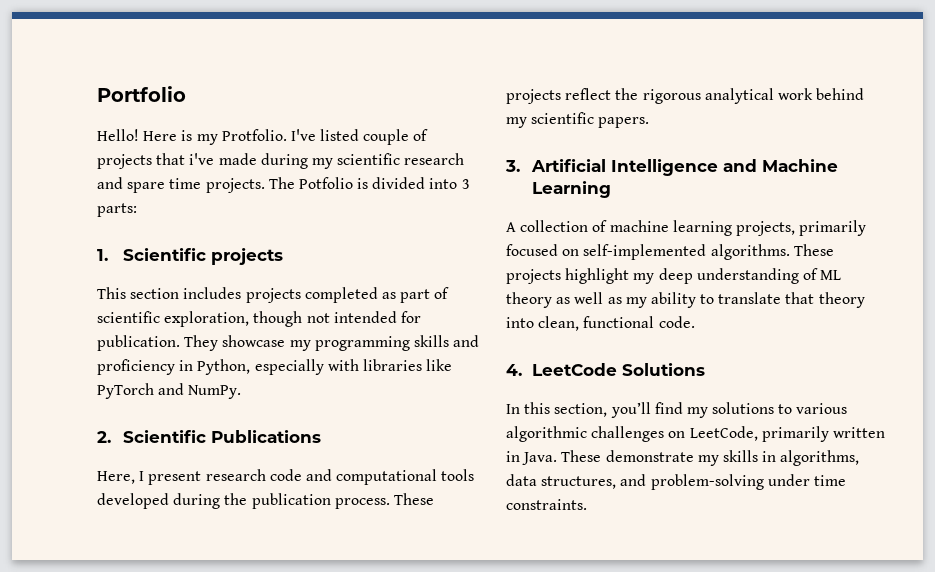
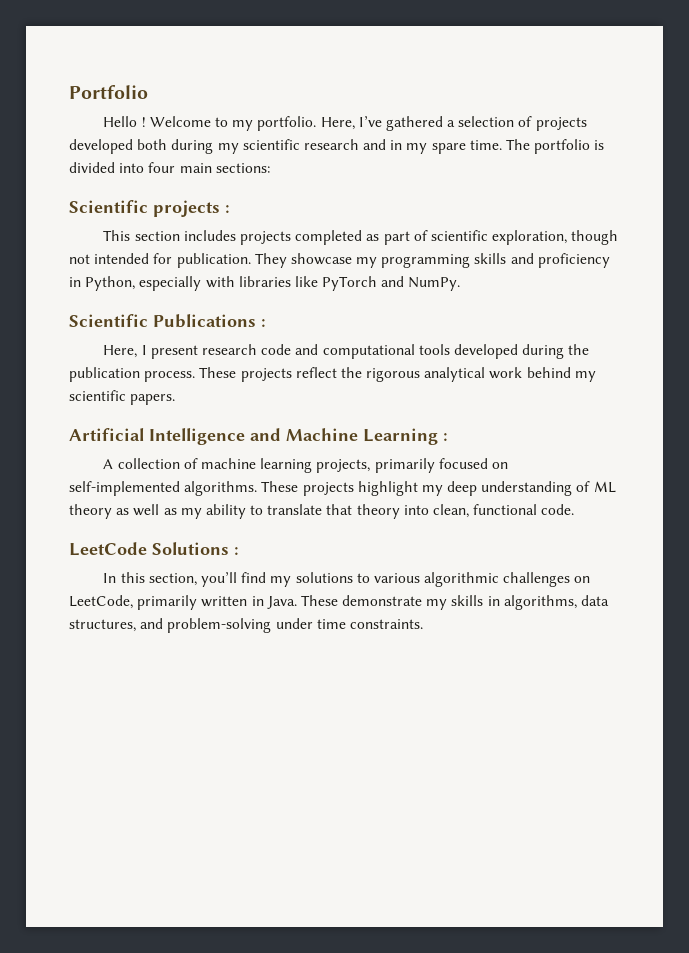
[97,129,429,145] [97,153,257,169] Hello! Here is my Protfolio. I've listed couple of projects that i've made -> [103,116,587,131] [69,139,168,154] Hello ! Welcome to my portfolio. Here, I’ve gathered a selection of projects developed both
[127,177,470,193] [97,203,137,217] [97,249,108,261] spare time projects. The Potfolio is divided into 3 parts: // 1. -> [390,139,605,154] [69,162,270,173] in my spare time. The portfolio is divided into four main sections: //
(283, 256) none -> [225,205,230,213] :
[97,431,111,443] 2. -> (461, 284) none
(321, 436) none -> [261,319,266,327] :
[505,160,520,172] 3. -> (176, 399) none
(611, 189) none -> [443,433,448,441] :
[506,364,522,376] 4. -> (575, 509) none
(705, 369) none -> [234,547,239,555] :

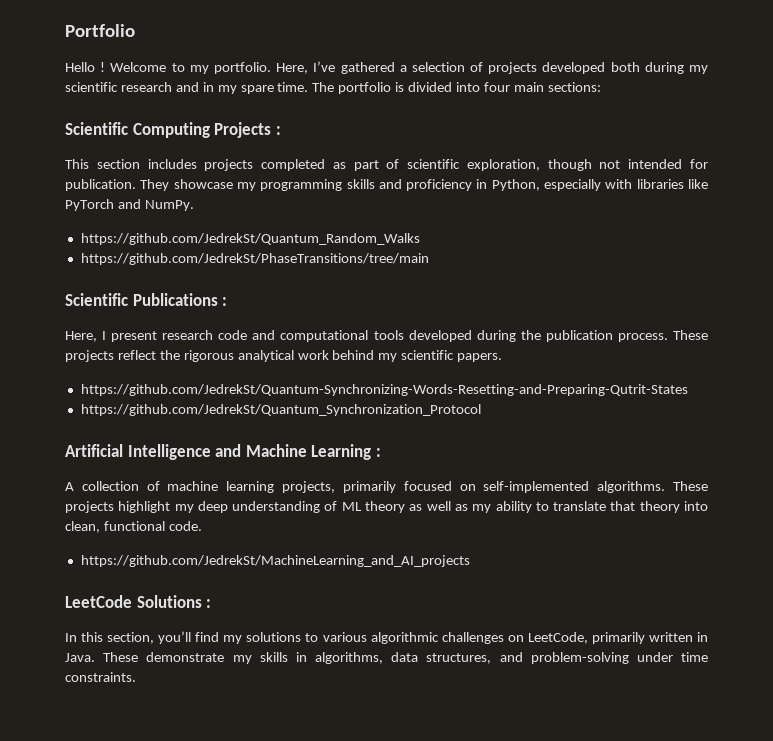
[153,200,220,217] projects -> [132,122,272,138] Computing Projects
(461, 284) none -> [80,233,420,245] [80,253,429,265] // https://github.com/JedrekSt/Quantum_Random_Walks // https://github.com/JedrekSt/PhaseTransitions/tree/main
(176, 399) none -> [80,384,688,396] [80,404,481,416] // https://github.com/JedrekSt/Quantum-Synchronizing-Words-Resetting-and-Preparing-Qutrit-States // https://github.com/JedrekSt/Quantum_Synchronization_Protocol
(575, 509) none -> [80,555,470,567] // https://github.com/JedrekSt/MachineLearning_and_AI_projects

